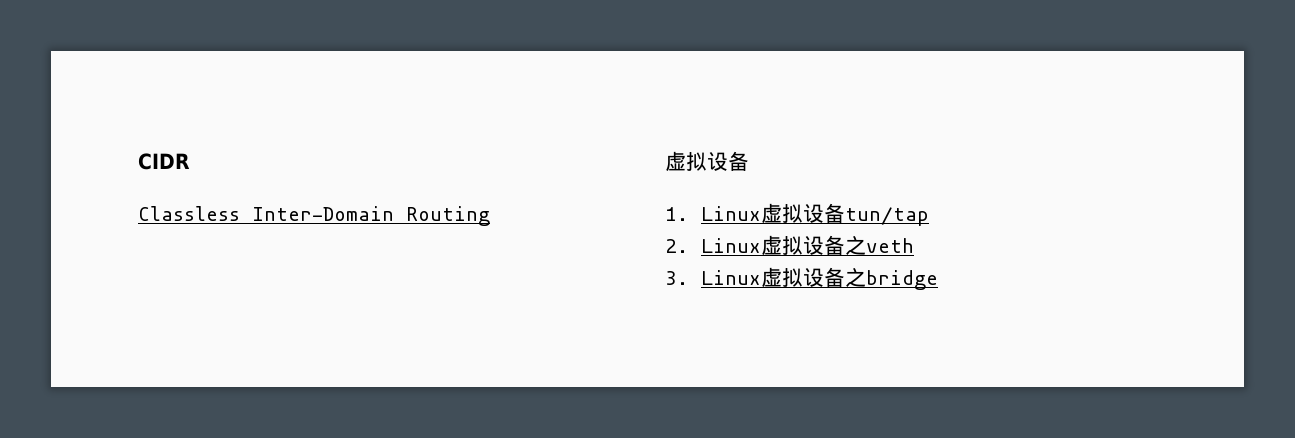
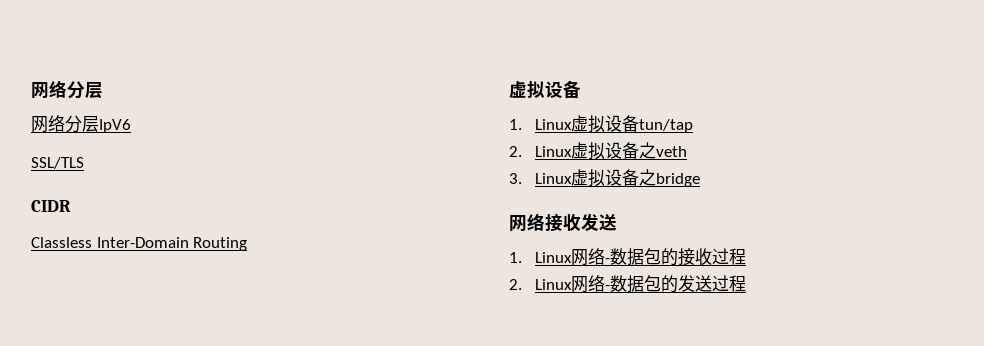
(138, 161) none -> [31,80,103,99] [31,115,131,133] [31,157,84,169] 网络分层 // 网络分层IpV6 // SSL/TLS //
(939, 280) none -> [509,213,617,232] [509,248,747,266] [509,275,747,293] // 网络接收发送 // 1. Linux网络-数据包的接收过程 // 2. Linux网络-数据包的发送过程

